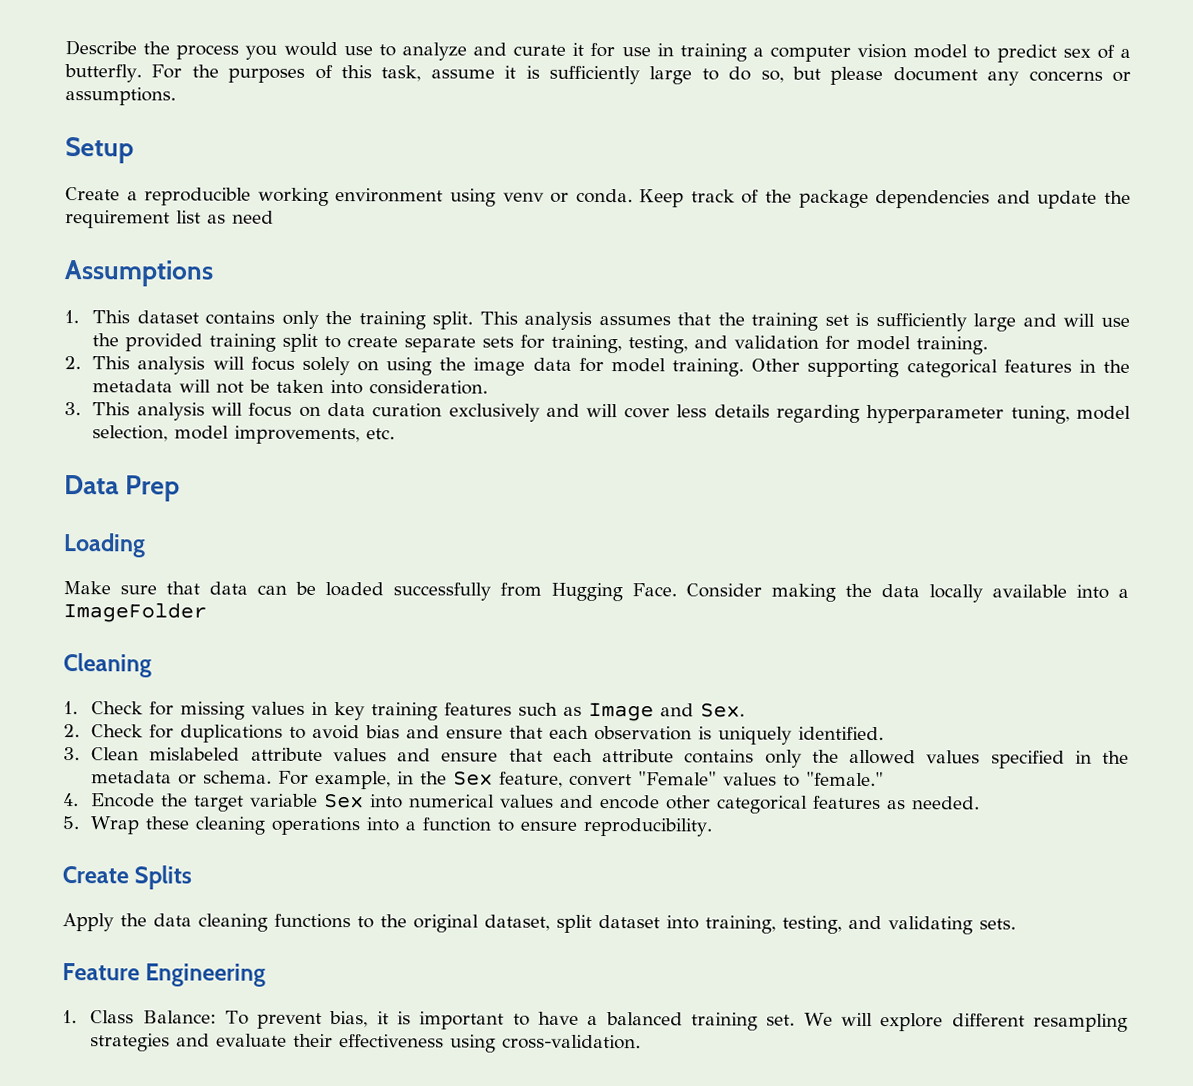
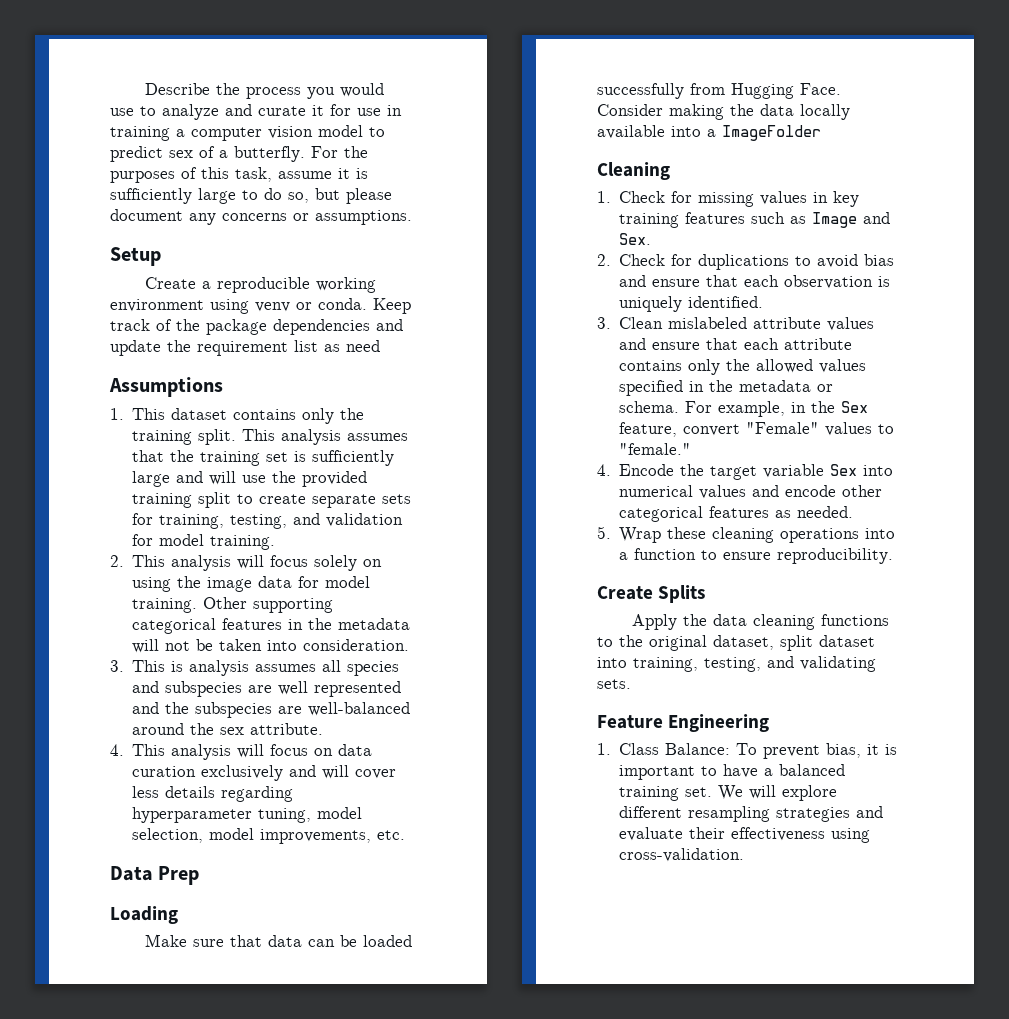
(131, 409) none -> [171,660,400,676] [132,681,402,697] [132,702,411,718] [132,723,324,735] [110,744,166,756] is analysis assumes all species and subspecies are well represented and the subspecies are well-balanced around the sex attribute. // 4. This

